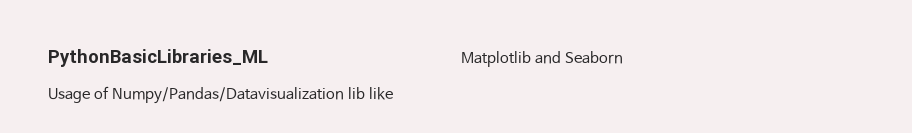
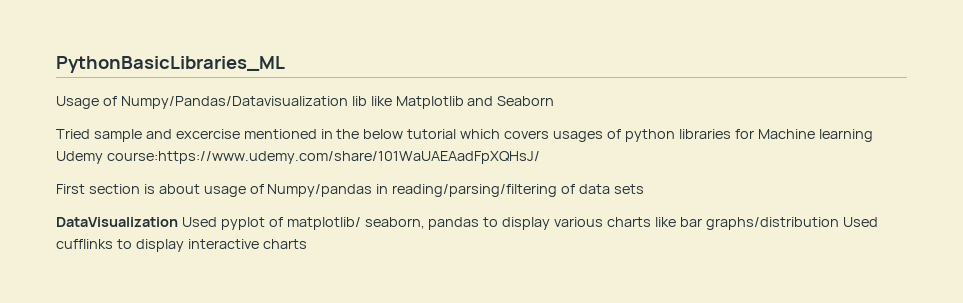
(623, 57) none -> [56,129,873,142] [56,151,540,164] [56,184,645,197] [56,217,878,230] [56,239,307,252] // Tried sample and excercise mentioned in the below tutorial which covers usages of python libraries for Machine learning Udemy course:https://www.udemy.com/share/101WaUAEAadFpXQHsJ/ // First section is about usage of Numpy/pandas in reading/parsing/filtering of data sets // DataVisualization Used pyplot of matplotlib/ seaborn, pandas to display various charts like bar graphs/distribution Used cufflinks to display interactive charts

